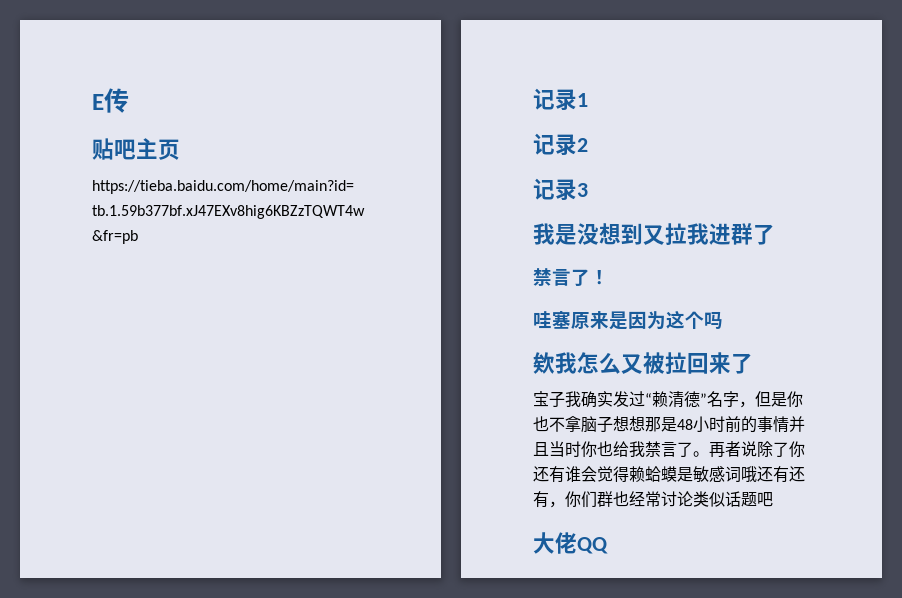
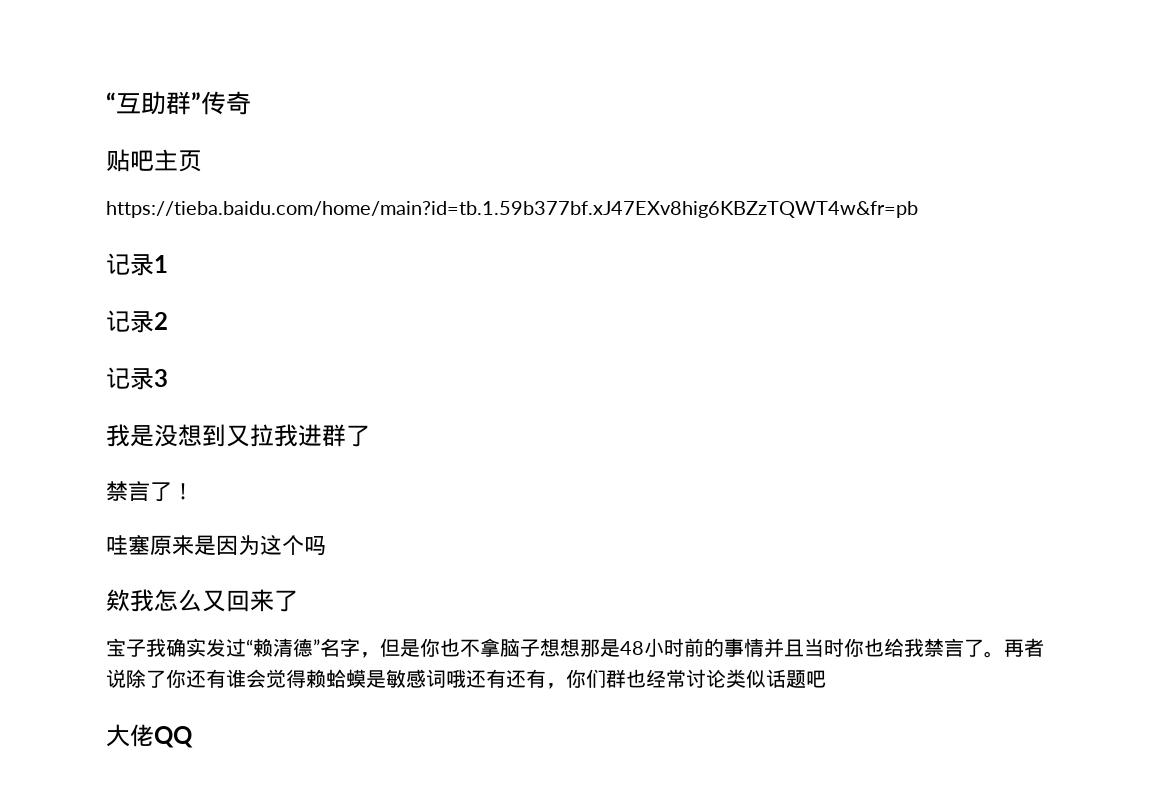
[92,94,104,110] E -> [106,91,201,115] “互助群”
(129, 100) none -> [226,91,251,115] 奇
[643,352,687,374] 被拉 -> (226, 601) none

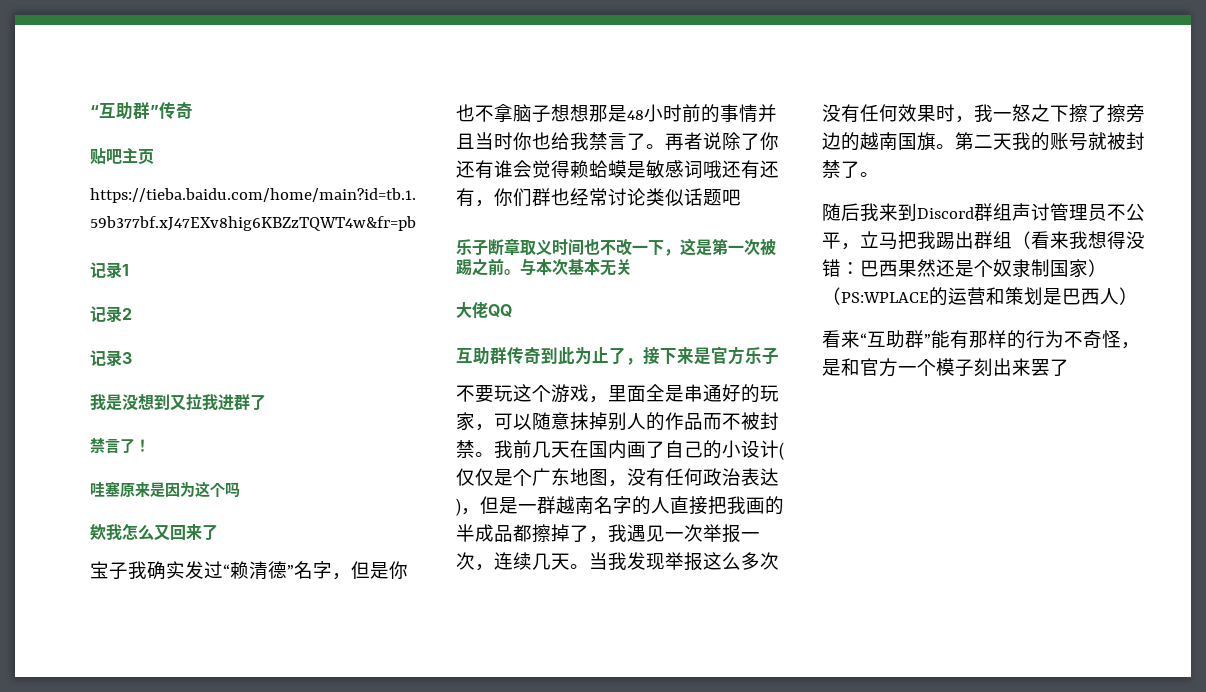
[106,724,193,748] 大佬QQ -> [456,238,776,256] [456,258,632,276] [456,302,512,319] [456,346,779,365] [456,384,779,403] [456,412,779,431] [456,440,784,460] [456,468,779,487] [456,496,784,516] [456,524,760,543] [456,552,779,571] [822,104,1145,123] [822,132,1145,151] [822,160,879,178] [822,203,1145,221] [822,231,1145,250] [822,259,1107,278] [822,287,1138,306] [822,330,1140,349] [822,358,1069,377] 乐子断章取义时间也不改一下，这是第一次被踢之前。与本次基本无关 // 大佬QQ // 互助群传奇到此为止了，接下来是官方乐子 // 不要玩这个游戏，里面全是串通好的玩家，可以随意抹掉别人的作品而不被封禁。我前几天在国内画了自己的小设计(仅仅是个广东地图，没有任何政治表达)，但是一群越南名字的人直接把我画的半成品都擦掉了，我遇见一次举报一次，连续几天。当我发现举报这么多次没有任何效果时，我一怒之下擦了擦旁边的越南国旗。第二天我的账号就被封禁了。 // 随后我来到Discord群组声讨管理员不公平，立马把我踢出群组（看来我想得没错：巴西果然还是个奴隶制国家）（PS:WPLACE的运营和策划是巴西人） // 看来“互助群”能有那样的行为不奇怪，是和官方一个模子刻出来罢了

